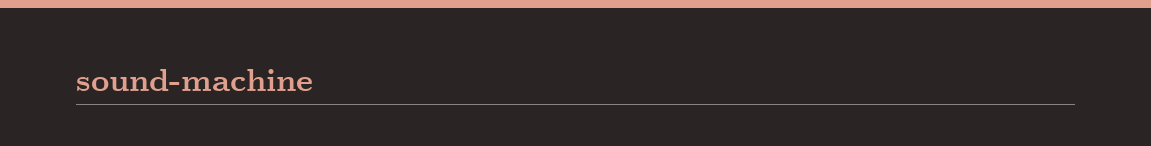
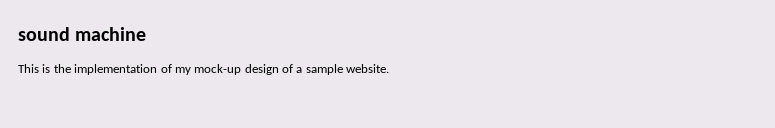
[76,69,313,91] sound-machine -> [18,27,147,41] [18,64,390,75] sound machine // This is the implementation of my mock-up design of a sample website.

